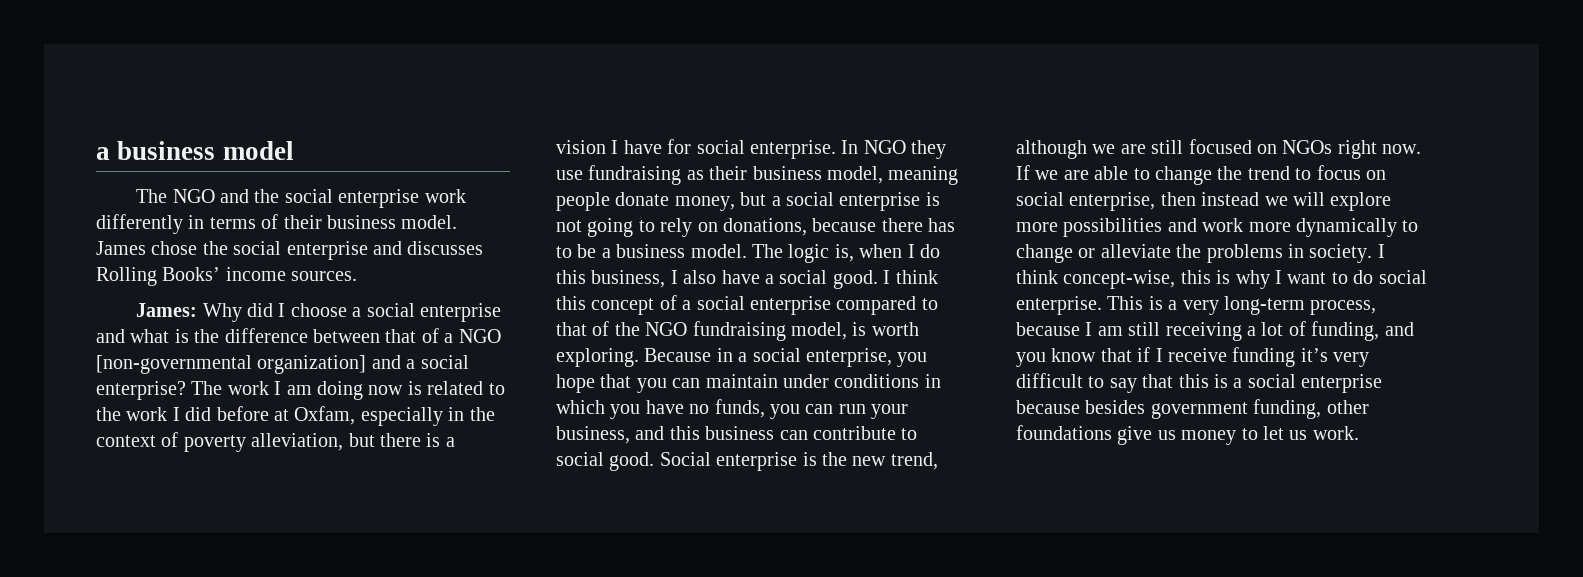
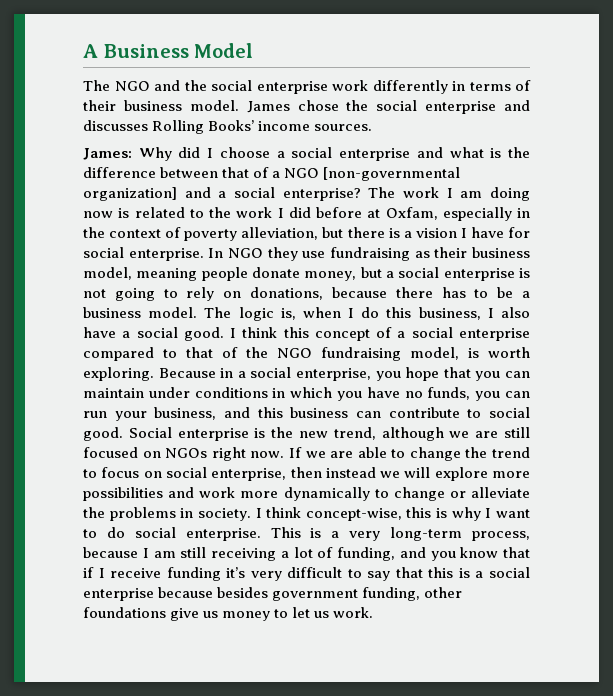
[96,141,294,160] a business model -> [83,43,254,58] A Business Model

